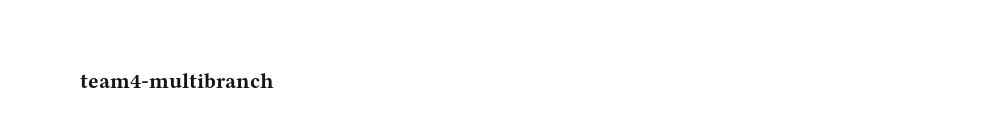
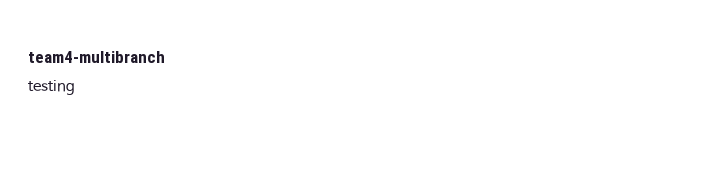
(274, 81) none -> [28,80,75,95] // testing

